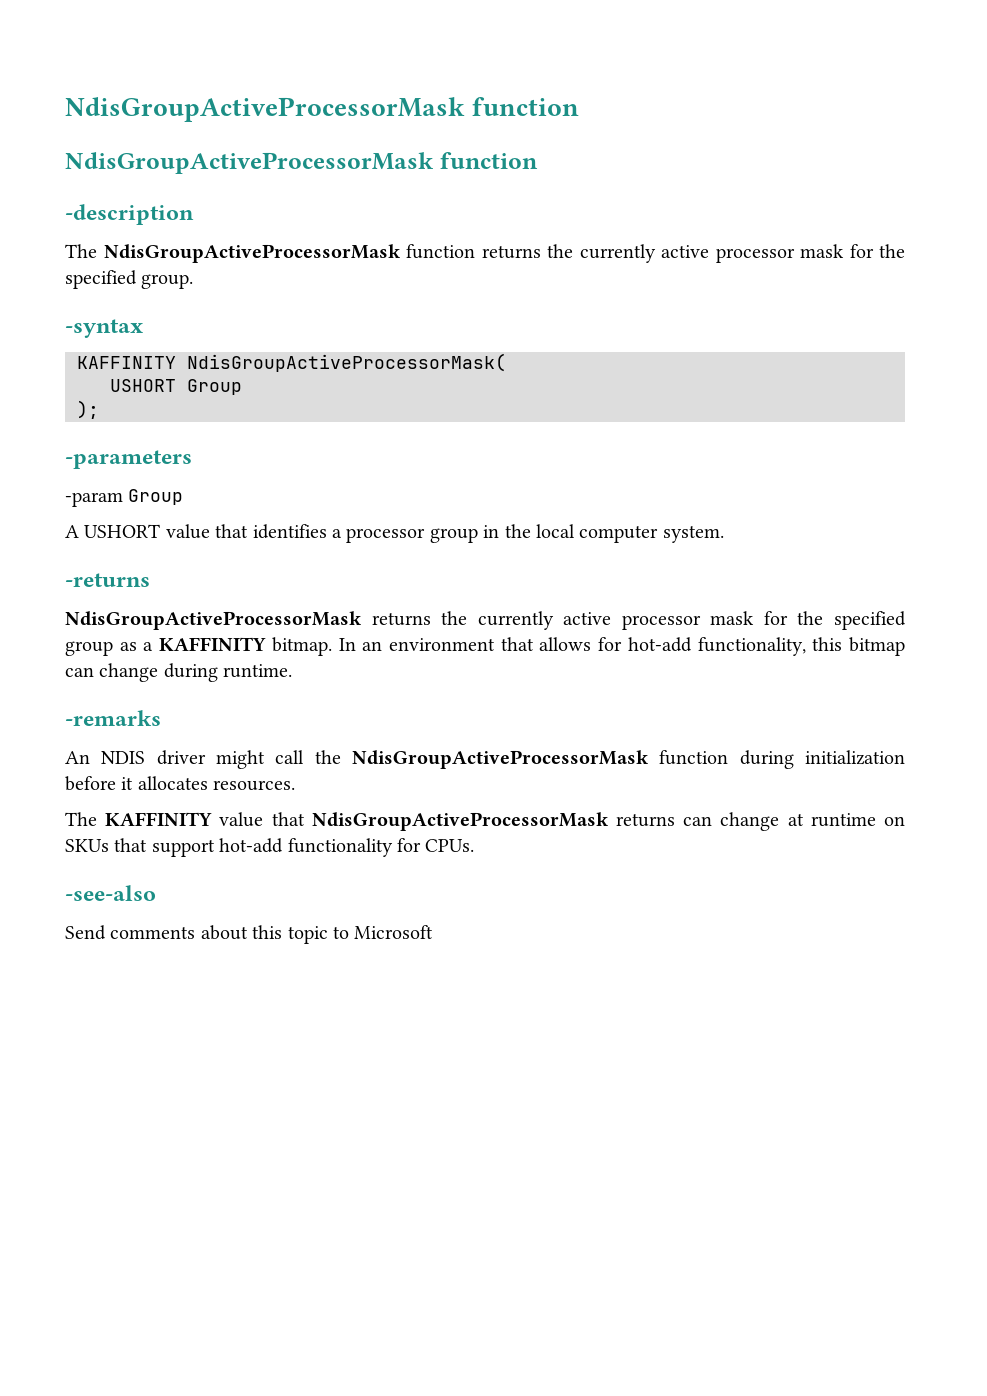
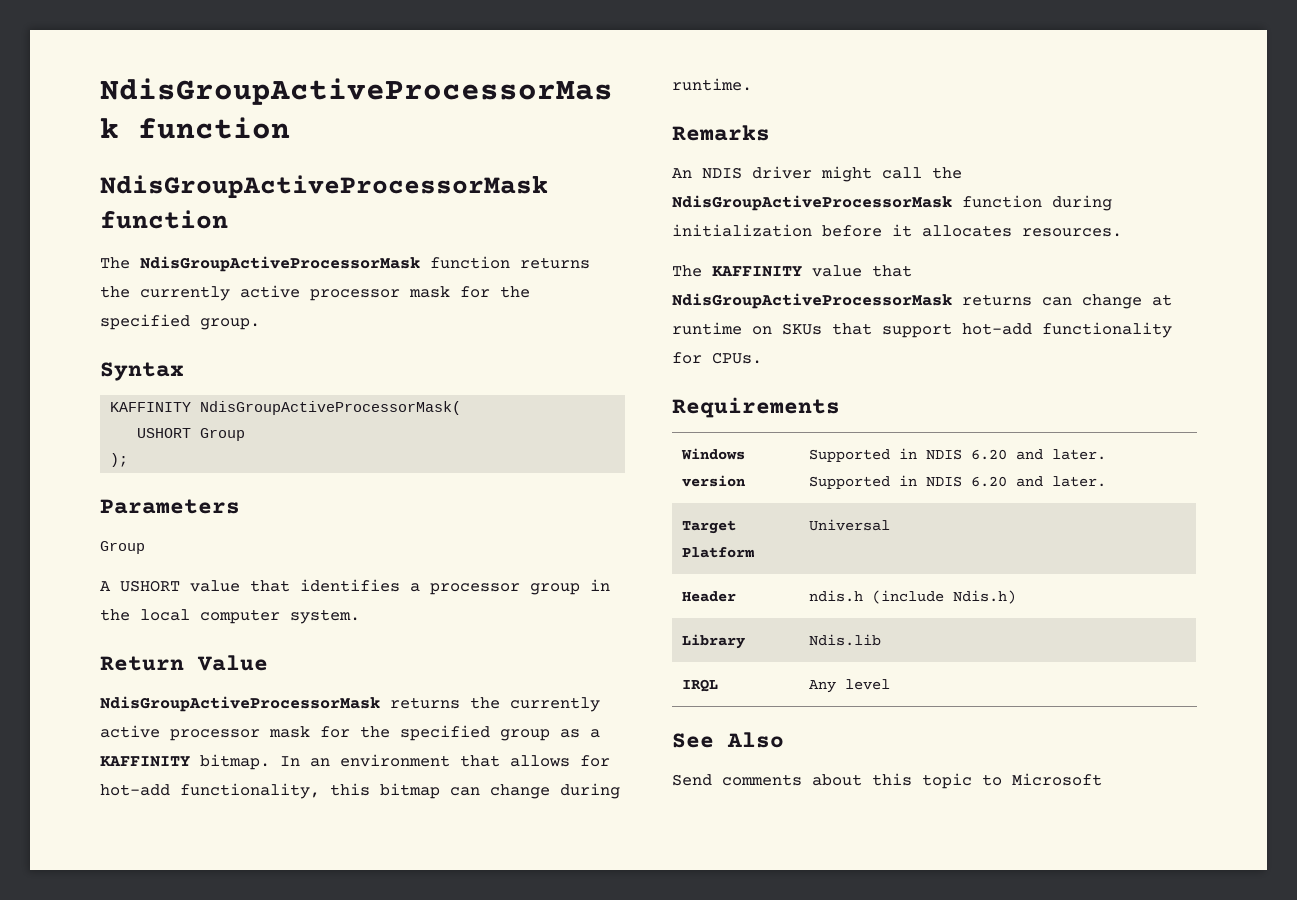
[65,204,194,225] // -description -> (228, 219) none
[65,319,143,338] -syntax -> [100,362,184,381] Syntax
[65,450,192,469] [65,492,123,507] -parameters // -param -> [100,499,240,514] Parameters //
[65,573,150,587] -returns -> [100,655,268,671] Return Value
[65,710,161,726] -remarks -> [672,125,770,141] Remarks
[65,885,156,901] -see-also -> [672,397,840,418] [681,448,746,460] [682,475,747,487] [809,448,1107,462] [809,475,1107,489] [682,520,737,534] [682,547,755,558] [809,519,891,531] [682,591,737,602] [809,590,1017,604] [682,634,746,649] [809,634,882,646] [682,679,719,692] [809,679,891,693] [672,732,784,748] Requirements // Windows version | Supported in NDIS 6.20 and later. Supported in NDIS 6.20 and later. // Target Platform | Universal // Header | ndis.h (include Ndis.h) // Library | Ndis.lib // IRQL | Any level // See Also

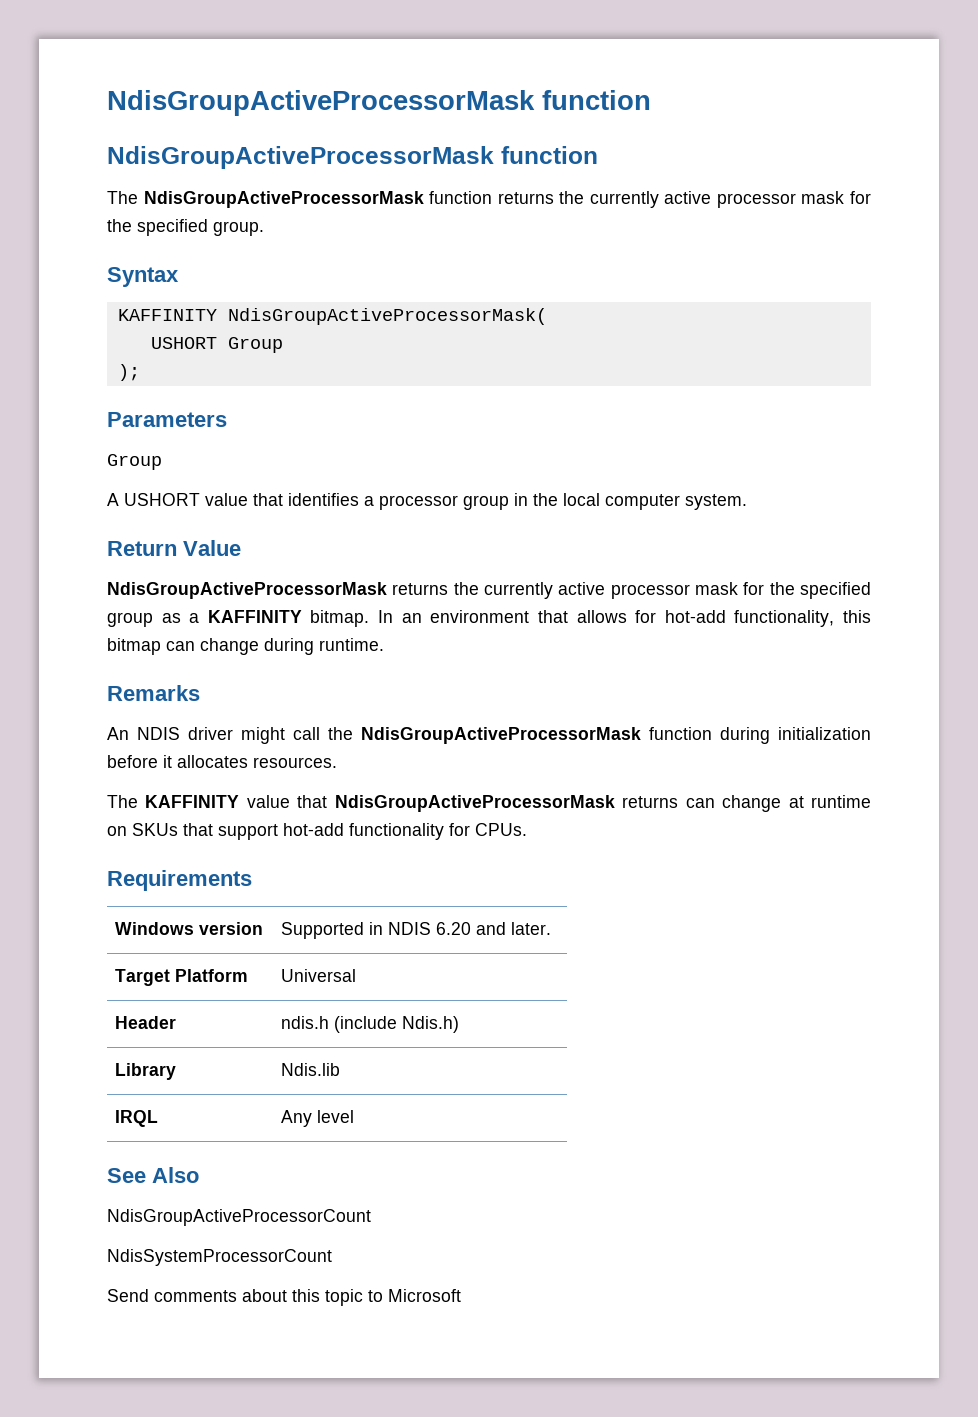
[809,475,1107,489] Supported in NDIS 6.20 and later. -> (552, 928) none
(784, 740) none -> [107,1209,371,1226] [107,1249,332,1266] // NdisGroupActiveProcessorCount // NdisSystemProcessorCount

